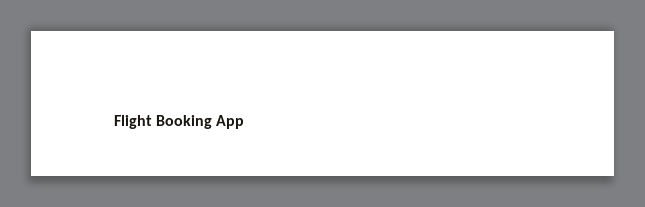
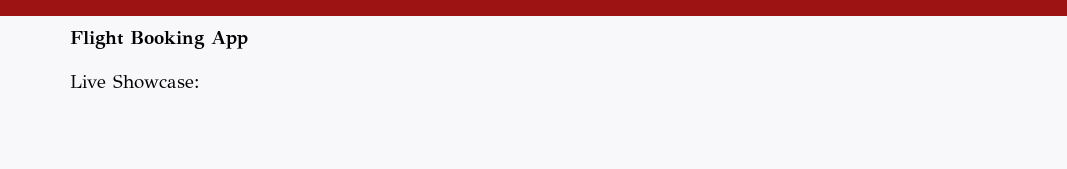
(245, 122) none -> [70,74,200,89] // Live Showcase:

